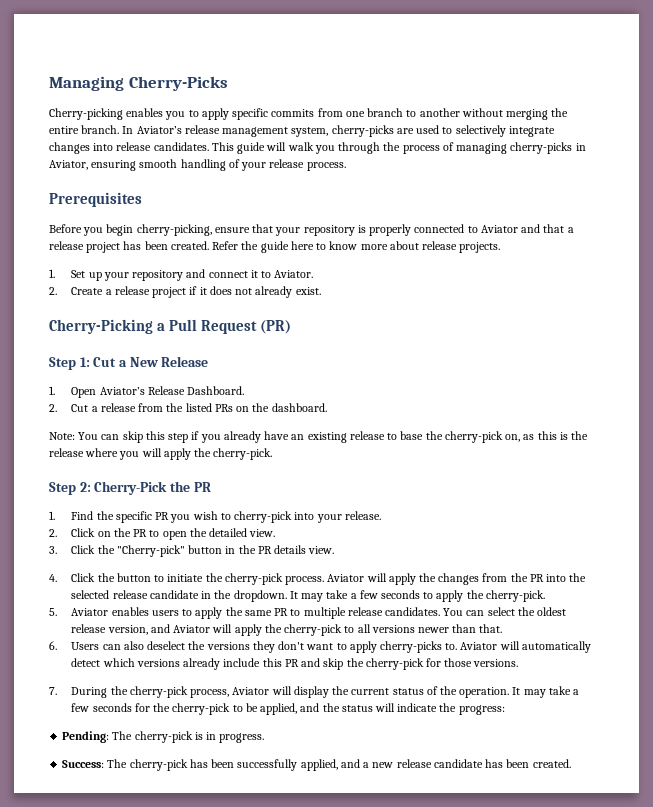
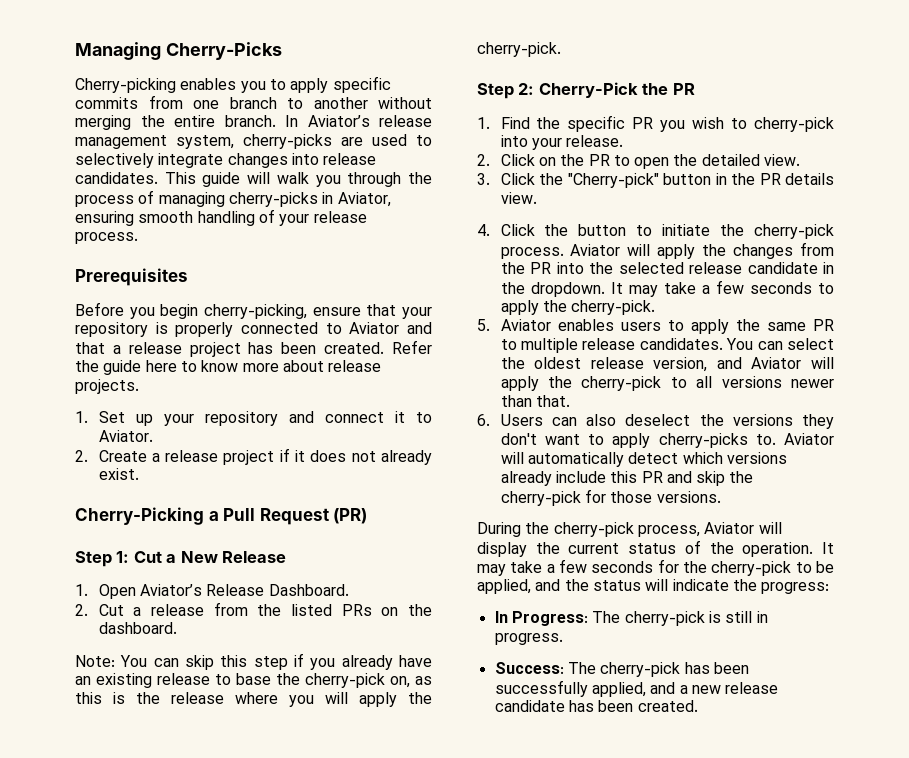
[49,687,57,695] 7. -> (721, 497) none
[62,731,110,743] Pending: -> [494,611,588,626] In Progress:
(203, 736) none -> [725,611,753,623] still

